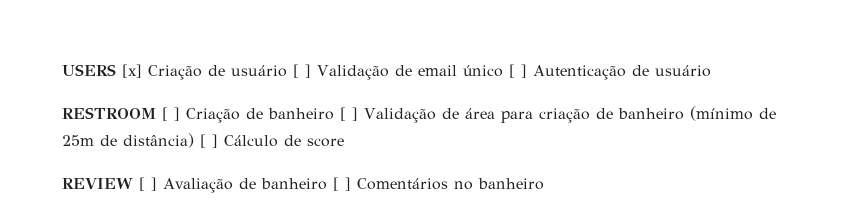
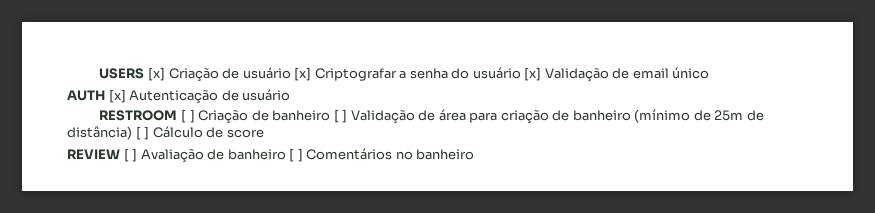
[293,64,311,78] [ ] -> [294,67,542,81] [x] Criptografar a senha do usuário [x]
[508,64,527,78] [ ] -> [67,89,126,103] // AUTH [x]

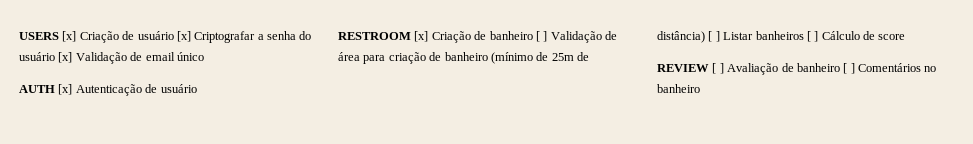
[180,109,195,123] [ ] -> [414,31,429,42] [x]
(150, 133) none -> [723,31,819,42] Listar banheiros [ ]

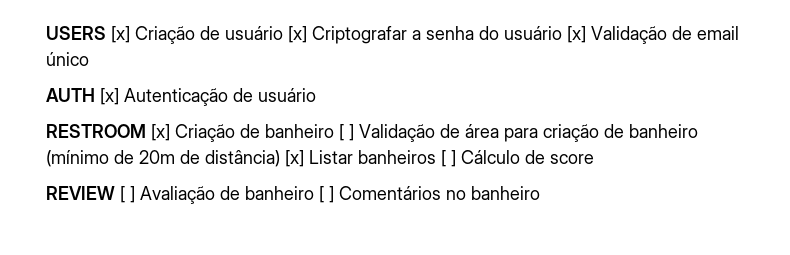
[551,53,574,61] 25m -> [139,150,175,164] 20m
[708,31,720,42] [ ] -> [285,150,304,167] [x]

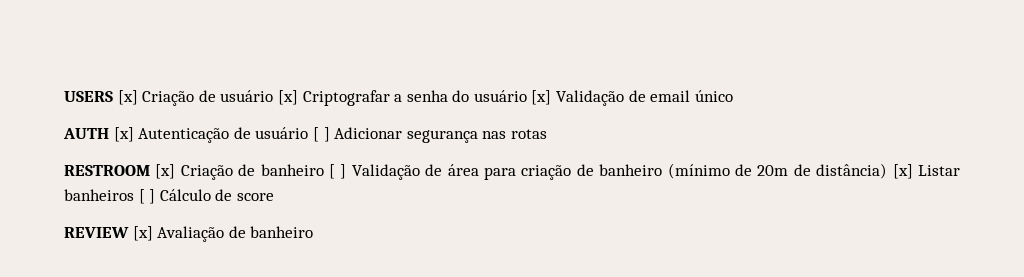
(316, 95) none -> [312,127,547,143] [ ] Adicionar segurança nas rotas
[120,186,135,203] [ ] -> [132,226,153,241] [x]
[319,186,540,203] [ ] Comentários no banheiro -> (314, 232) none

